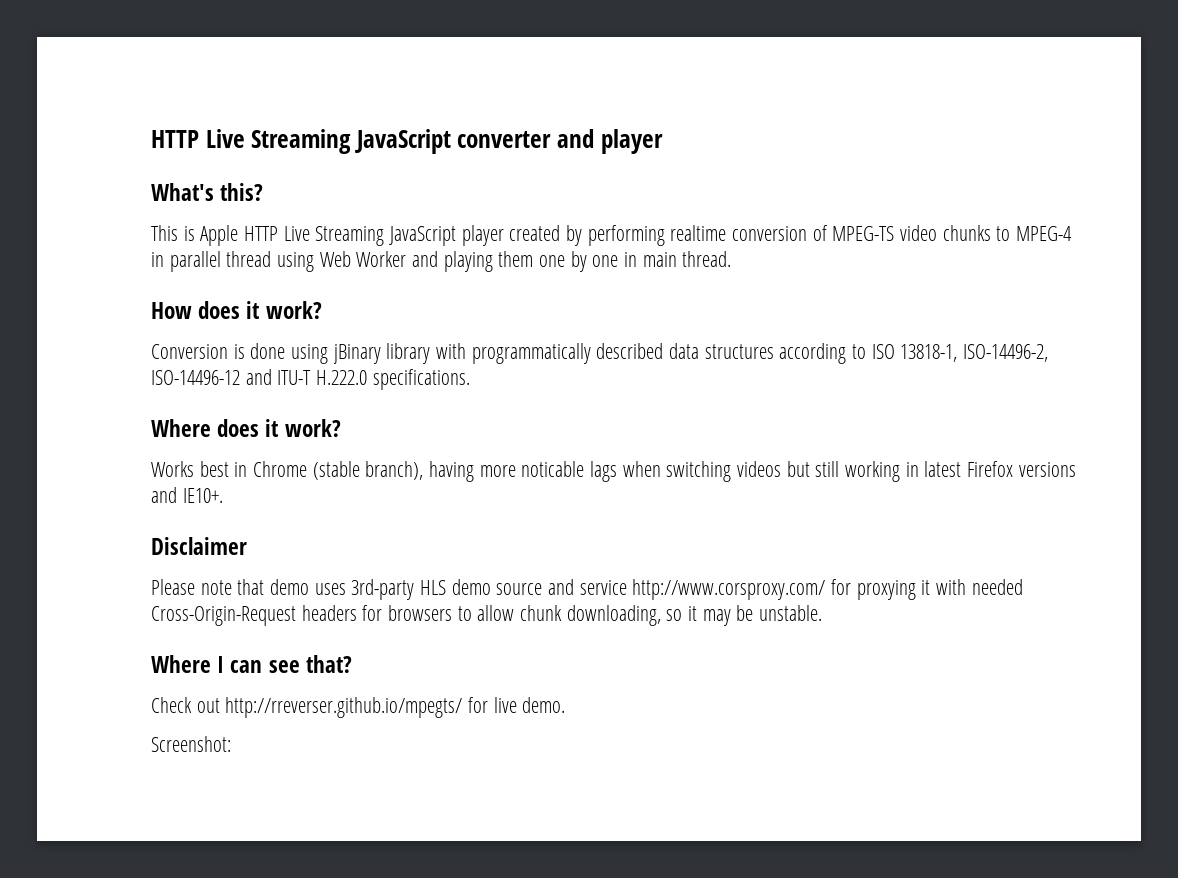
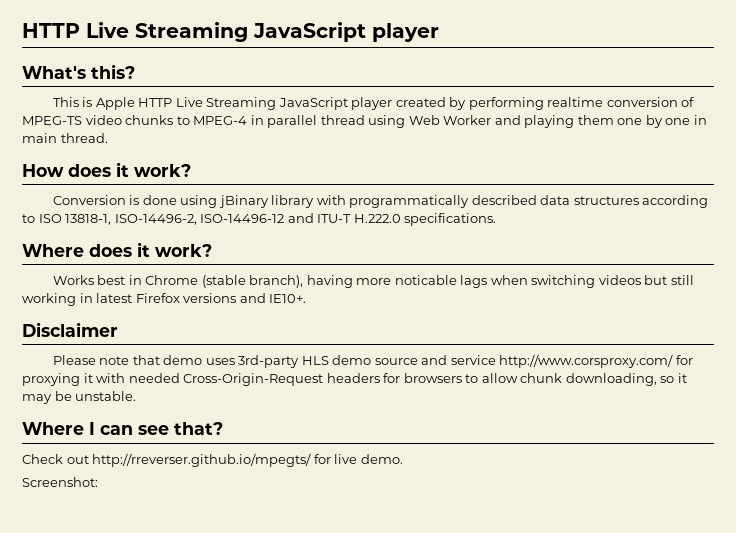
[151,129,595,154] HTTP Live Streaming JavaScript converter and -> [22,22,366,42] HTTP Live Streaming JavaScript

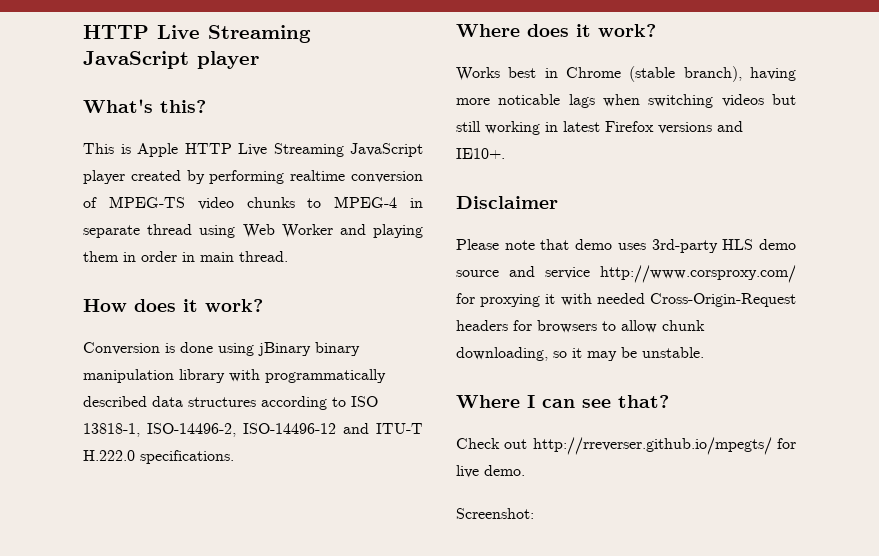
[267,115,318,128] parallel -> [83,225,140,238] separate
[617,115,691,128] one by one -> [123,251,177,262] in order
(269, 201) none -> [315,342,360,356] [83,369,174,383] binary manipulation

